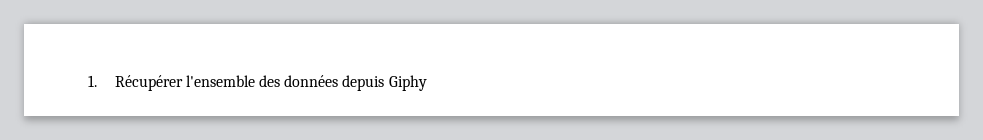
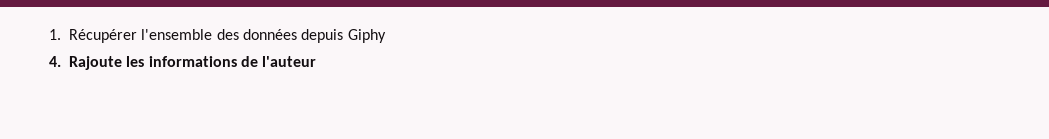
(427, 83) none -> [49,56,317,70] // 4. Rajoute les informations de l'auteur

